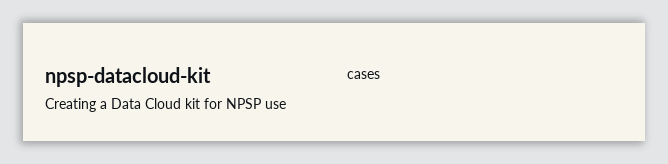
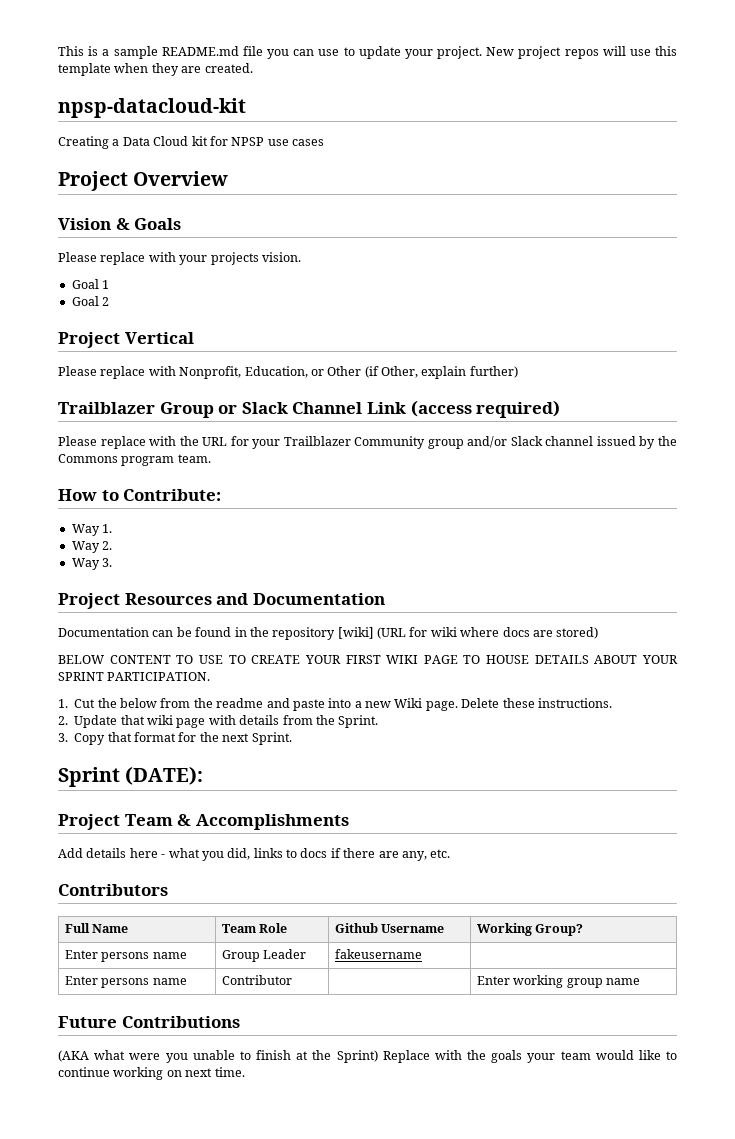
(45, 77) none -> [58,46,677,59] [58,63,253,76] This is a sample README.md file you can use to update your project. New project repos will use this template when they are created. //
(380, 75) none -> [58,171,229,191] [58,218,182,230] [58,252,301,265] [71,279,110,289] [71,296,110,306] [58,332,194,348] [58,366,518,379] [58,400,561,418] [58,436,677,449] [58,454,211,466] [58,489,222,501] [71,524,113,536] [71,541,113,553] [71,558,113,570] [58,593,385,609] [58,627,599,640] [58,655,678,664] [58,672,211,681] [58,698,612,711] [58,715,379,728] [58,732,292,745] [58,766,204,787] [58,814,349,830] [58,848,451,861] [58,884,168,896] [64,923,129,933] [221,923,288,933] [334,923,445,933] [476,923,584,936] [64,950,187,962] [221,949,307,962] [334,949,422,959] [64,976,187,988] [221,975,292,985] [476,975,641,988] [58,1016,240,1028] [58,1050,677,1063] [58,1067,245,1080] // Project Overview // Vision & Goals // Please replace with your projects vision. // Goal 1 // Goal 2 // Project Vertical // Please replace with Nonprofit, Education, or Other (if Other, explain further) // Trailblazer Group or Slack Channel Link (access required) // Please replace with the URL for your Trailblazer Community group and/or Slack channel issued by the Commons program team. // How to Contribute: // Way 1. // Way 2. // Way 3. // Project Resources and Documentation // Documentation can be found in the repository [wiki] (URL for wiki where docs are stored) // BELOW CONTENT TO USE TO CREATE YOUR FIRST WIKI PAGE TO HOUSE DETAILS ABOUT YOUR SPRINT PARTICIPATION. // 1. Cut the below from the readme and paste into a new Wiki page. Delete these instructions. // 2. Update that wiki page with details from the Sprint. // 3. Copy that format for the next Sprint. // Sprint (DATE): // Project Team & Accomplishments // Add details here - what you did, links to docs if there are any, etc. // Contributors // Full Name | Team Role | Github Username | Working Group? // Enter persons name | Group Leader | fakeusername | // Enter persons name | Contributor | | Enter working group name // Future Contributions // (AKA what were you unable to finish at the Sprint) Replace with the goals your team would like to continue working on next time.

